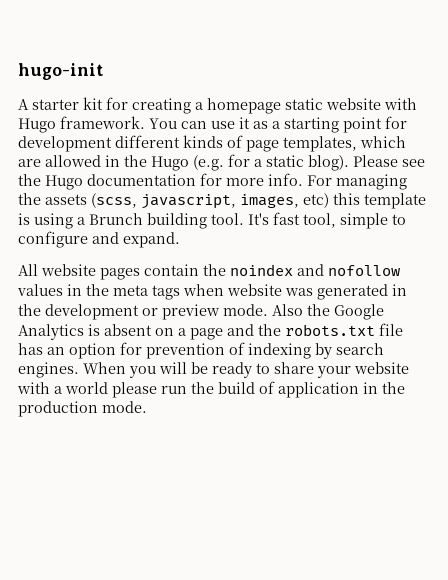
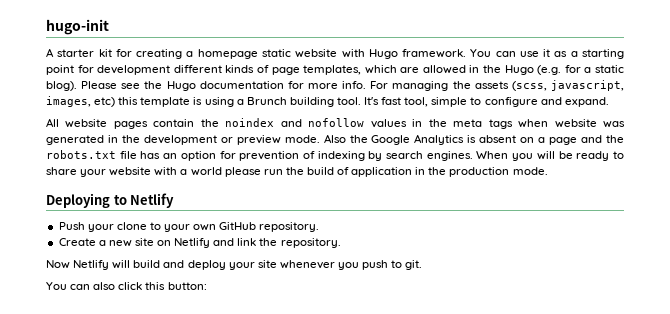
(147, 407) none -> [46,193,175,208] [58,222,320,232] [58,238,341,248] [46,260,423,270] [46,282,207,290] // Deploying to Netlify // Push your clone to your own GitHub repository. // Create a new site on Netlify and link the repository. // Now Netlify will build and deploy your site whenever you push to git. // You can also click this button:

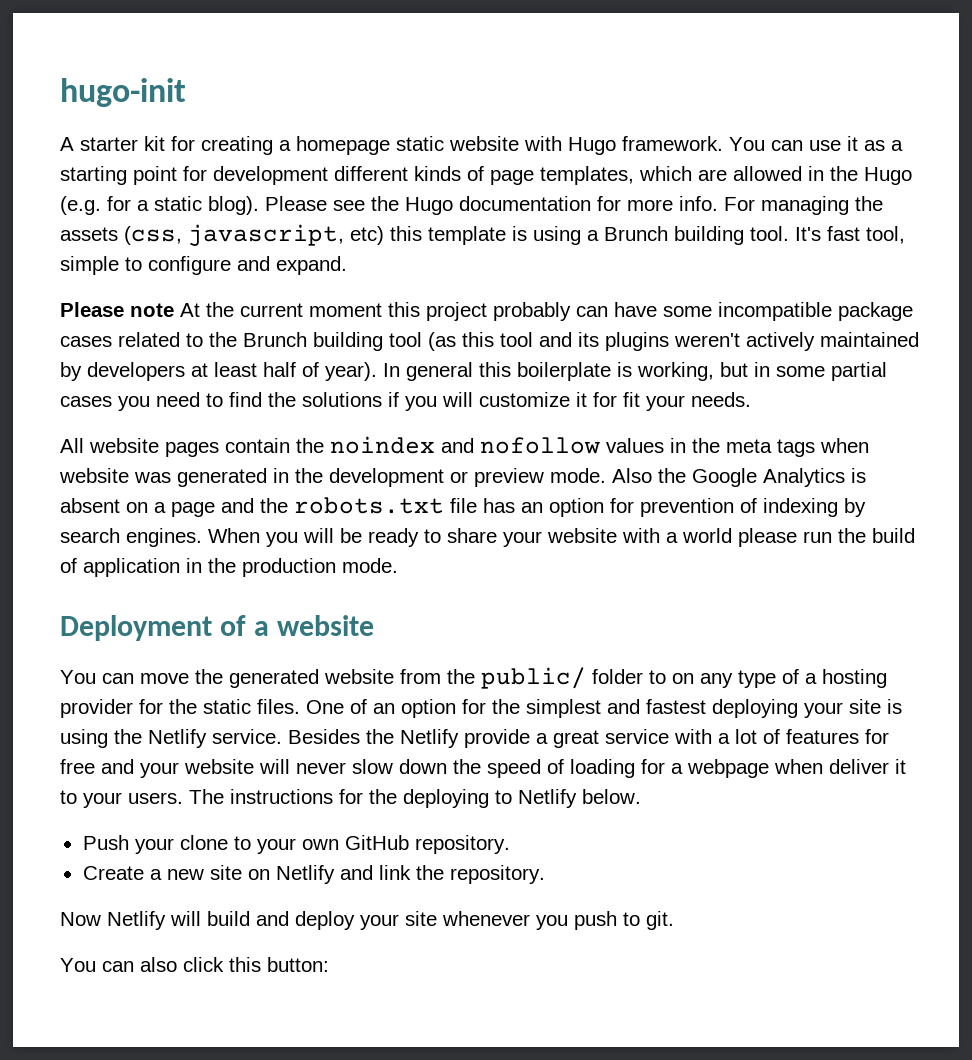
[511,80,625,91] [46,96,91,107] (scss, javascript, images, -> [124,224,344,246] (css, javascript,
(609, 102) none -> [60,302,913,321] [60,332,919,351] [60,362,887,381] [60,392,751,411] // Please note At the current moment this project probably can have some incompatible package cases related to the Brunch building tool (as this tool and its plugins weren't actively maintained by developers at least half of year). In general this boilerplate is working, but in some partial cases you need to find the solutions if you will customize it for fit your needs.
[46,193,110,208] Deploying -> [60,615,374,641] [60,667,887,689] [60,699,902,718] [60,729,889,748] [60,759,906,778] [60,789,489,808] Deployment of a website // You can move the generated website from the public/ folder to on any type of a hosting provider for the static files. One of an option for the simplest and fastest deploying your site is using the Netlify service. Besides the Netlify provide a great service with a lot of features for free and your website will never slow down the speed of loading for a webpage when deliver it to your users. The instructions for the deploying
(175, 200) none -> [582,789,641,804] below.

